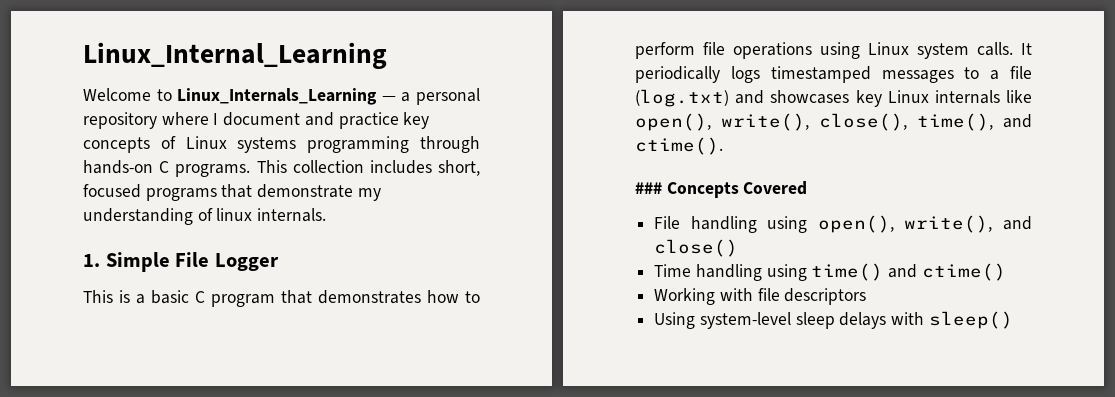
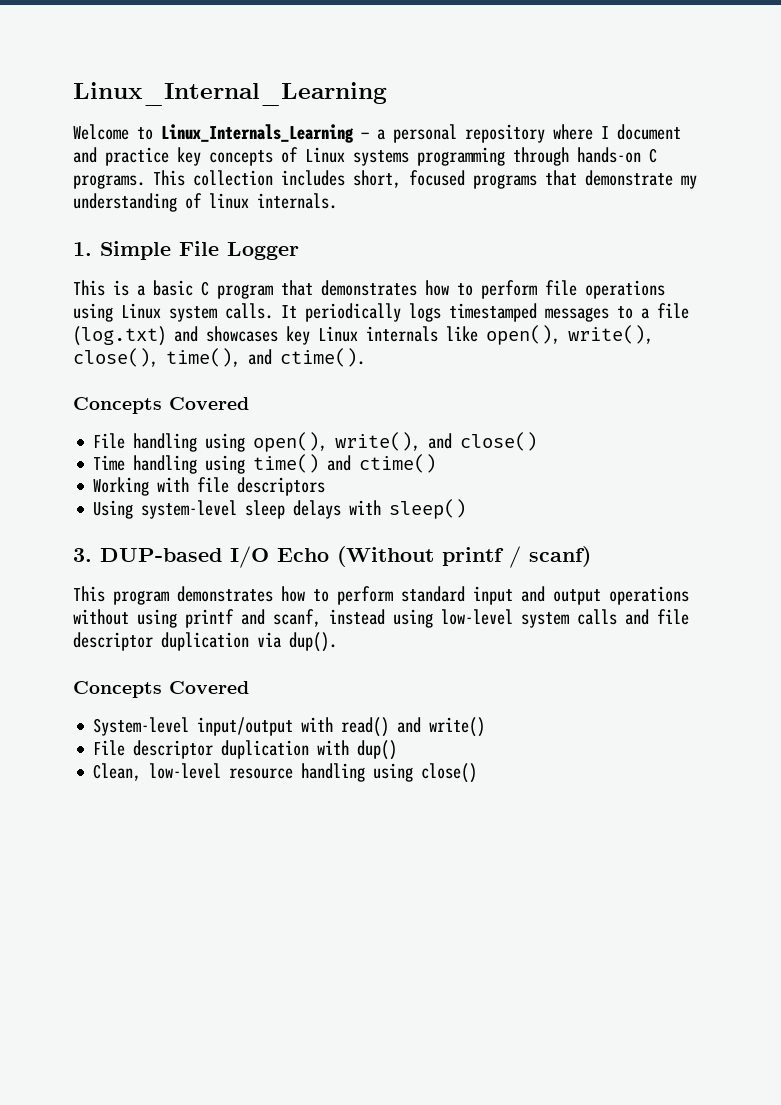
[635,182,662,194] ### -> (365, 357) none
(1013, 320) none -> [73,546,591,568] [73,586,689,605] [73,609,689,628] [73,632,337,652] [73,681,249,698] [93,717,486,737] [93,740,398,760] [93,763,478,783] // 3. DUP-based I/O Echo (Without printf / scanf) // This program demonstrates how to perform standard input and output operations without using printf and scanf, instead using low-level system calls and file descriptor duplication via dup(). // Concepts Covered // System-level input/output with read() and write() // File descriptor duplication with dup() // Clean, low-level resource handling using close()

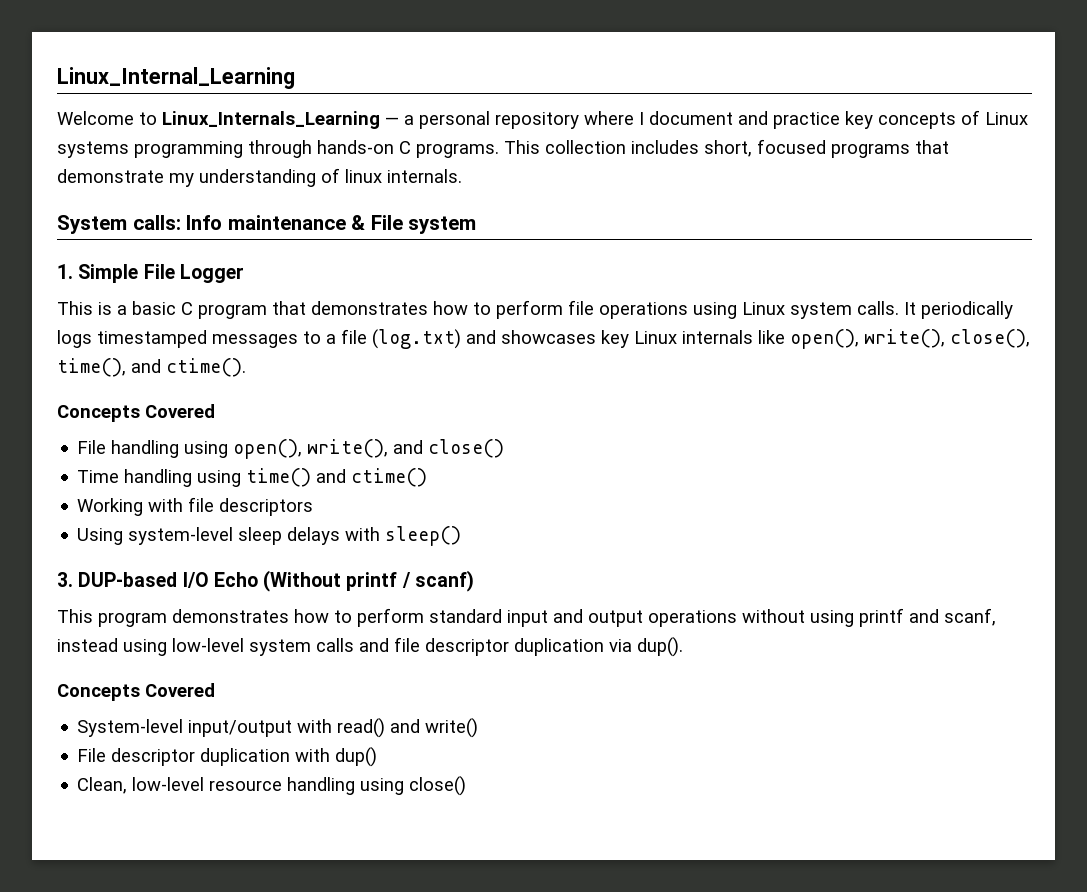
(337, 201) none -> [57,215,477,234] // System calls: Info maintenance & File system

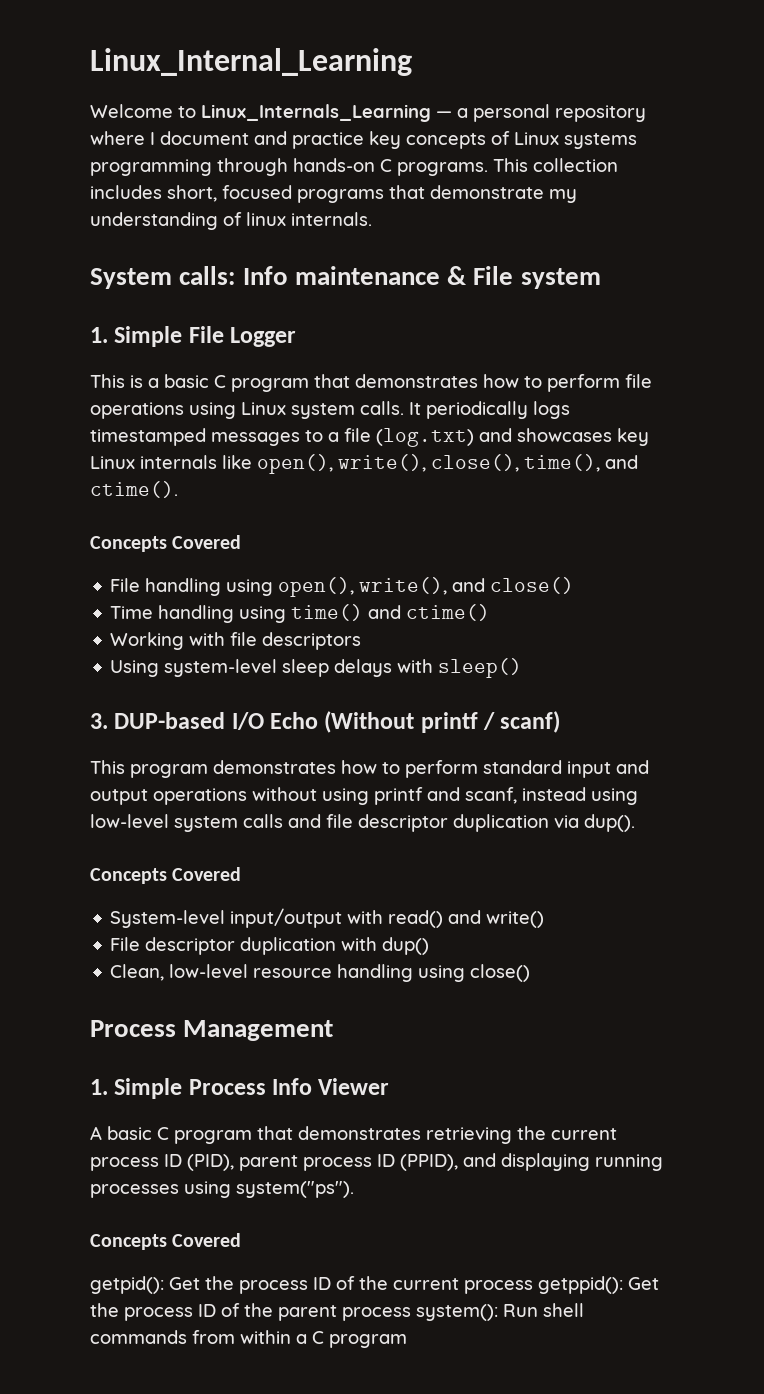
(467, 786) none -> [90,1020,334,1041] [90,1078,390,1099] [90,1126,617,1144] [90,1153,663,1171] [90,1181,354,1198] [90,1233,242,1250] [90,1276,659,1294] [90,1303,584,1321] [90,1330,407,1348] // Process Management // 1. Simple Process Info Viewer // A basic C program that demonstrates retrieving the current process ID (PID), parent process ID (PPID), and displaying running processes using system("ps"). // Concepts Covered // getpid(): Get the process ID of the current process getppid(): Get the process ID of the parent process system(): Run shell commands from within a C program

